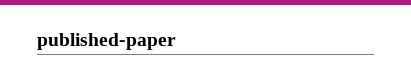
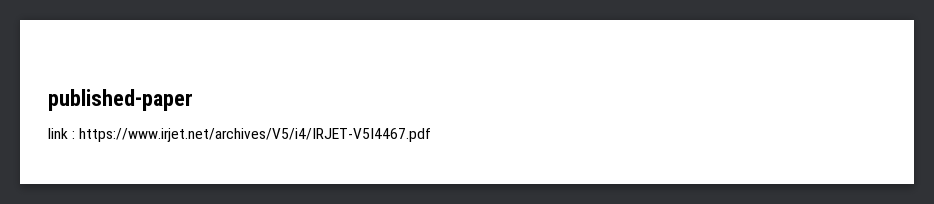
(176, 41) none -> [48,128,432,142] // link : https://www.irjet.net/archives/V5/i4/IRJET-V5I4467.pdf

